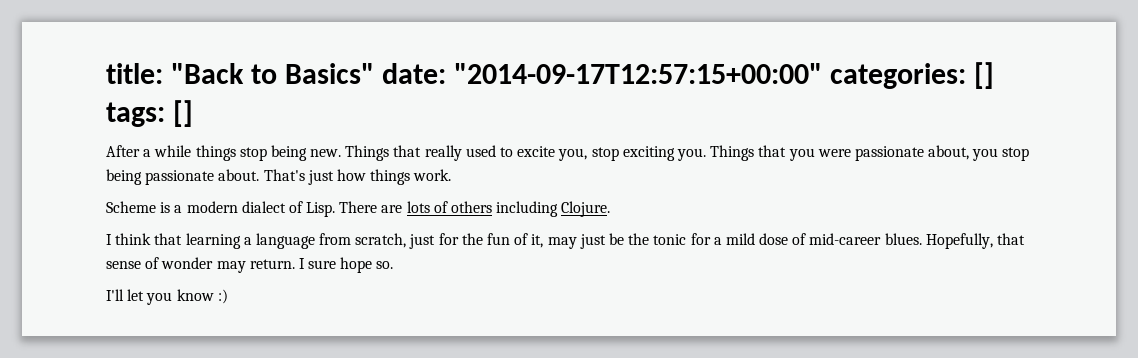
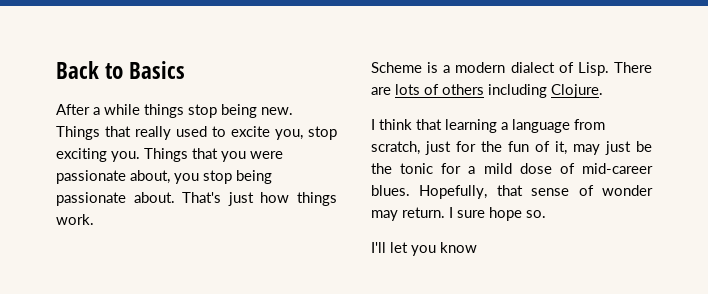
[106,62,994,89] [106,100,193,127] title: "Back to Basics" date: "2014-09-17T12:57:15+00:00" categories: [] tags: [] -> [56,61,186,79] Back to Basics
[217,289,228,304] :) -> (477, 247) none

